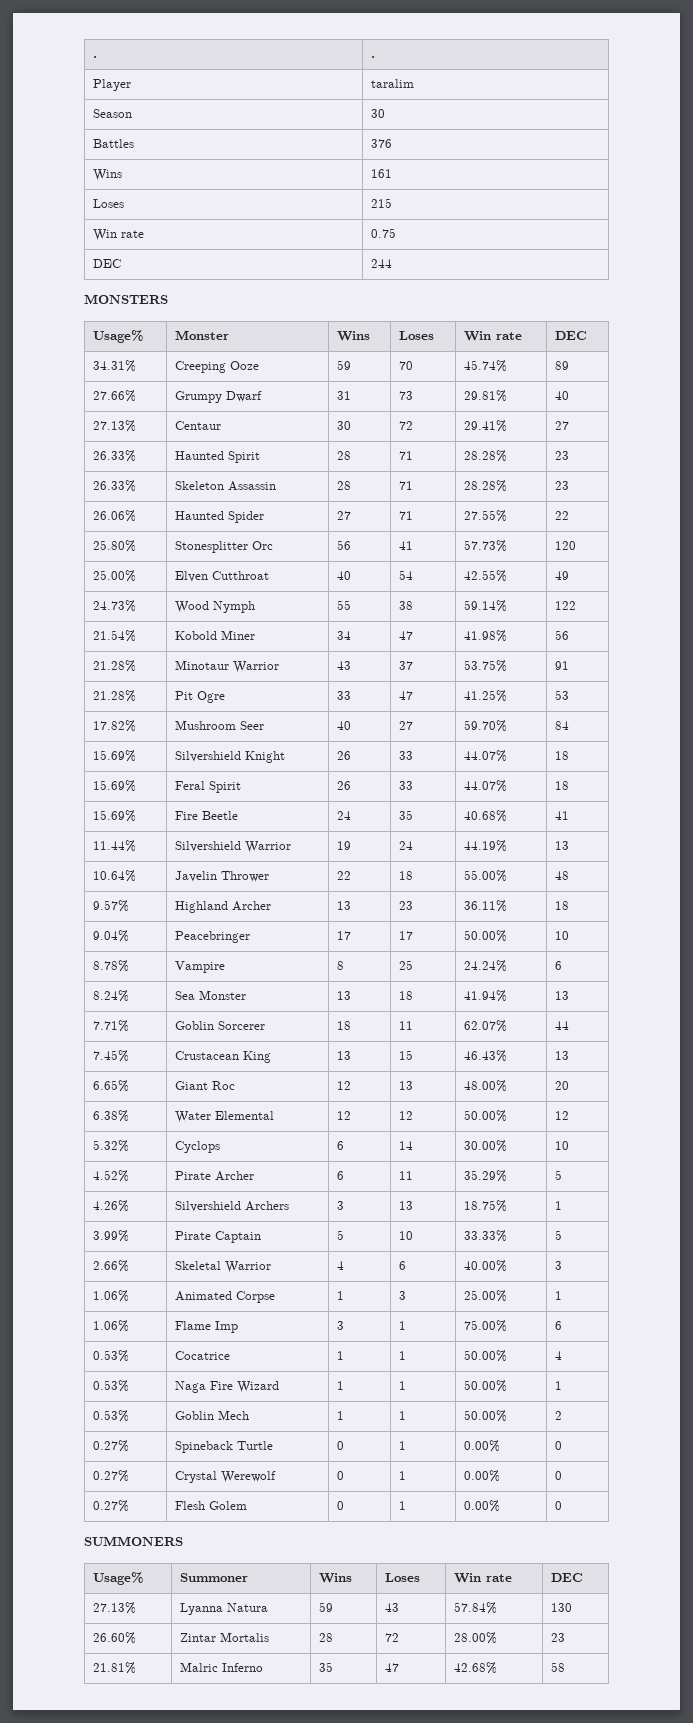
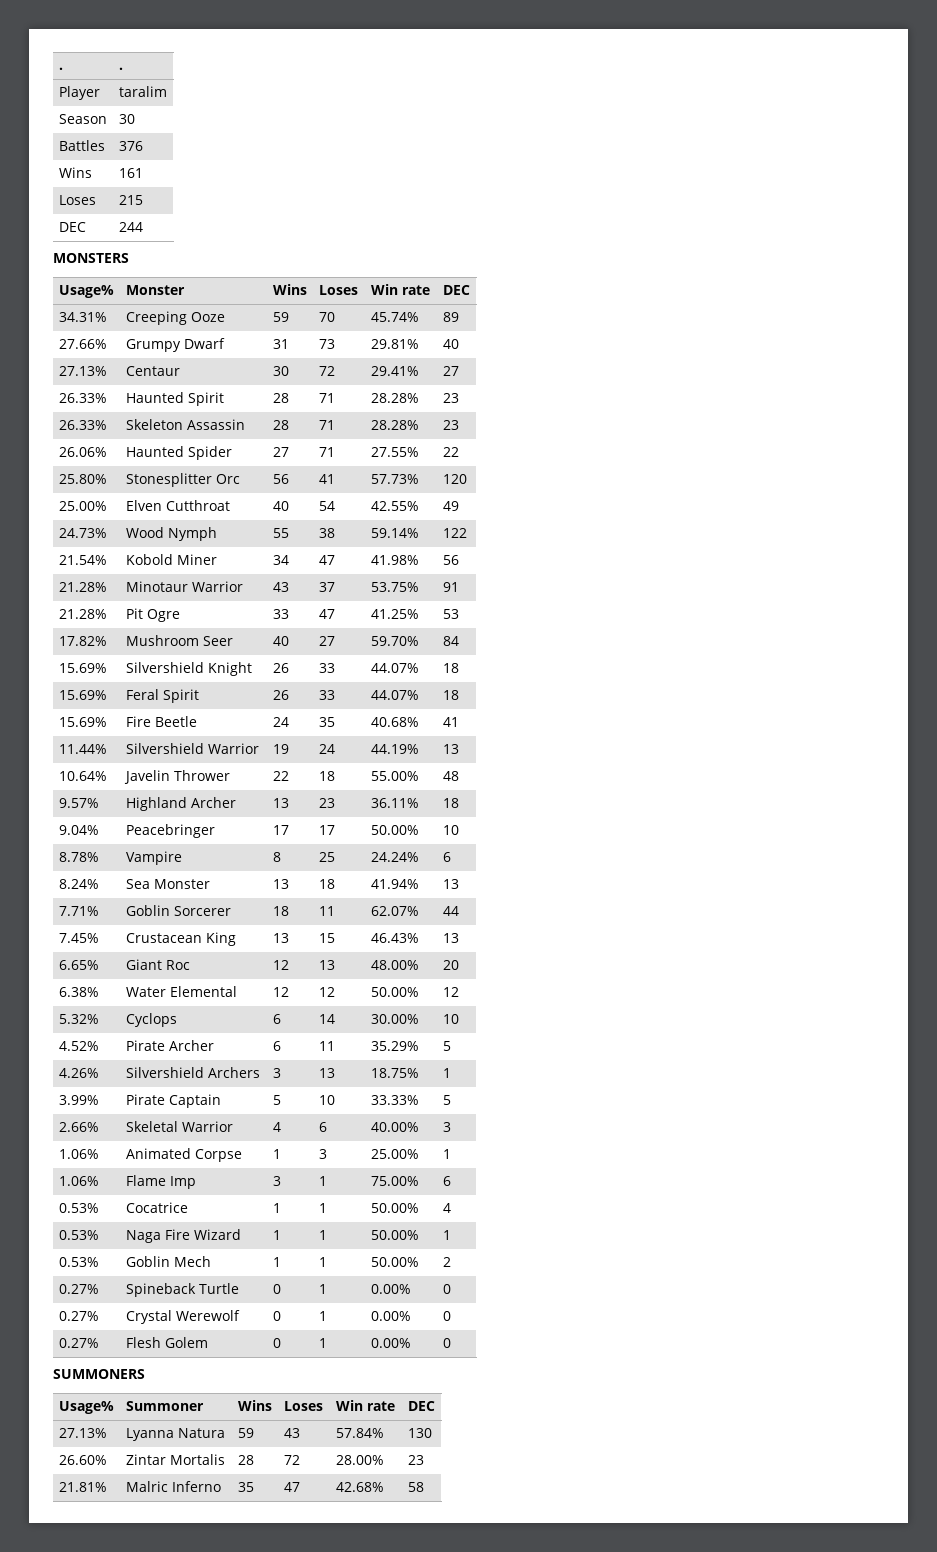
[93,229,145,241] [371,228,397,238] // Win rate | 0.75 -> (143, 200) none

